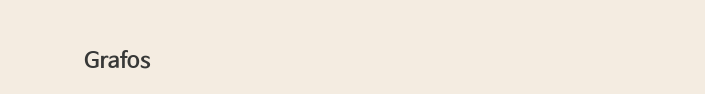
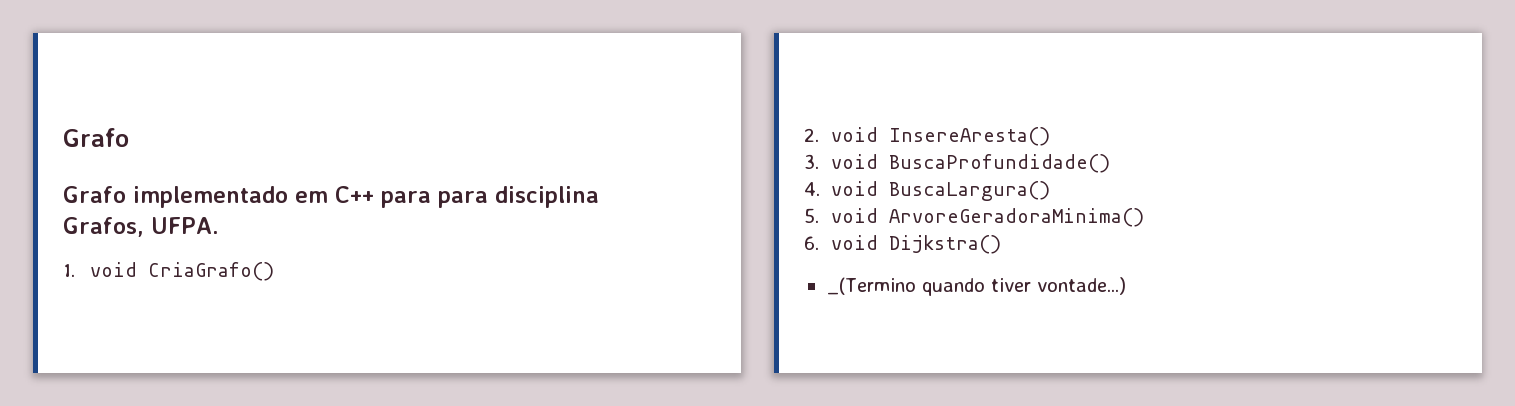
[84,50,151,69] Grafos -> [63,128,129,147] [63,186,599,208] [63,217,219,237] [63,262,275,281] [804,127,1051,146] [804,154,1111,173] [804,181,1051,201] [804,208,1145,227] [804,235,1002,254] [826,277,1126,296] Grafo // Grafo implementado em C++ para para disciplina Grafos, UFPA. // 1. void CriaGrafo() // 2. void InsereAresta() // 3. void BuscaProfundidade() // 4. void BuscaLargura() // 5. void ArvoreGeradoraMinima() // 6. void Dijkstra() // _(Termino quando tiver vontade...)

